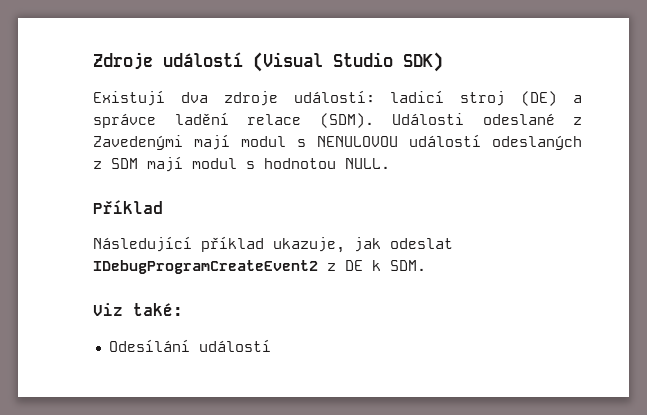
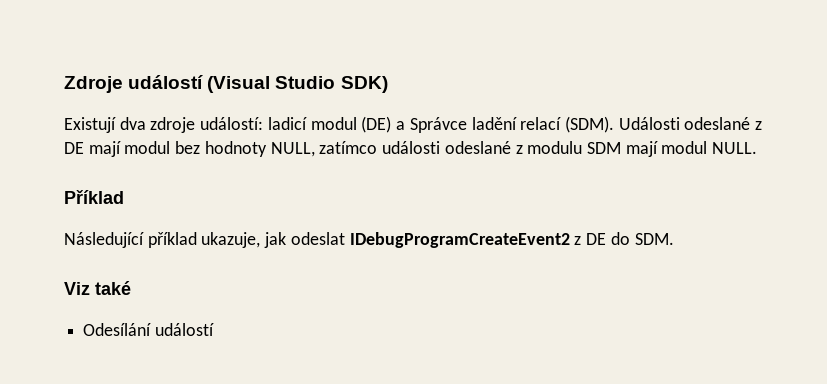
[460,91,506,106] stroj -> [310,117,357,130] modul
[93,112,301,128] správce ladění relace -> [409,117,562,133] Správce ladění relací
[93,134,582,150] [93,161,102,169] Zavedenými mají modul s NENULOVOU událostí odeslaných z -> [64,141,583,157] DE mají modul bez hodnoty NULL, zatímco události odeslané z modulu
[246,158,336,169] s hodnotou -> (708, 147) none
[372,260,381,271] k -> [610,232,630,245] do
[133,303,183,316] také: -> [95,281,131,295] také

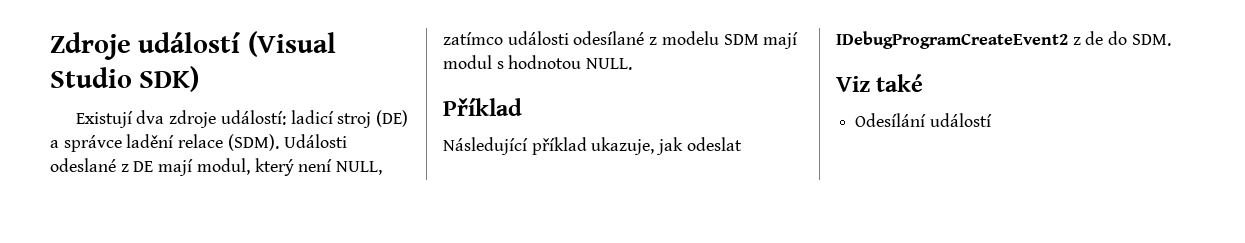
[310,117,357,130] modul -> [337,112,372,128] stroj
[409,117,562,133] Správce ladění relací -> [63,134,224,152] správce ladění relace
[124,141,583,157] modul bez hodnoty NULL, zatímco události odeslané z modulu -> [196,158,383,176] [443,31,719,45] modul, který není NULL, zatímco události odesílané z modelu
(708, 147) none -> [496,55,582,69] s hodnotou
[586,233,607,245] DE -> [1085,31,1104,45] de

